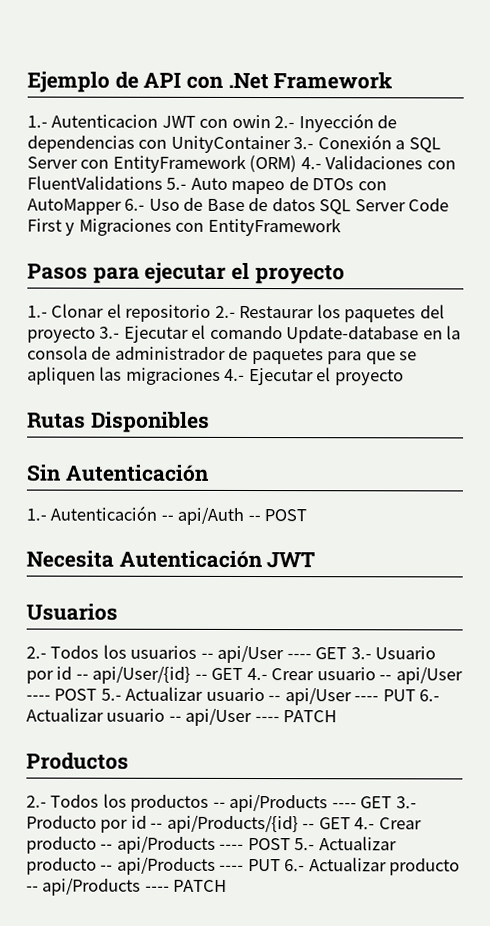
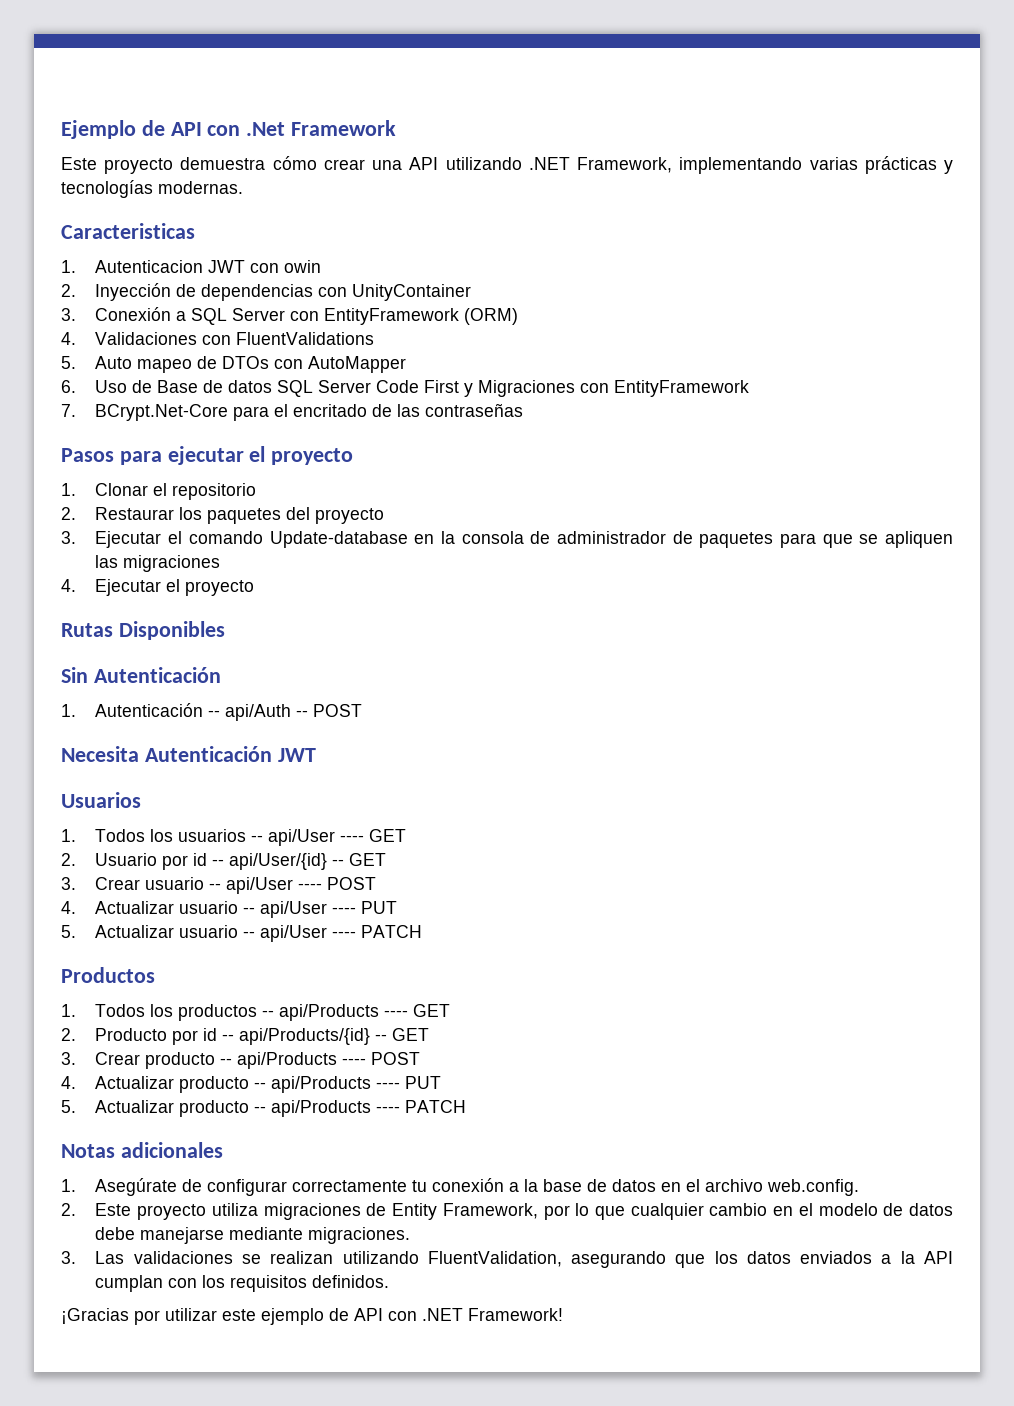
[27,115,48,128] 1.- -> [61,156,954,174] [61,180,243,198] [61,223,195,239] [61,260,76,273] Este proyecto demuestra cómo crear una API utilizando .NET Framework, implementando varias prácticas y tecnologías modernas. // Caracteristicas // 1.
[274,116,296,129] 2.- -> [61,284,76,297] // 2.
[293,137,315,150] 3.- -> [61,308,76,321] // 3.
[300,157,322,170] 4.- -> [61,332,76,345] // 4.
[166,177,188,190] 5.- -> [61,356,76,369] // 5.
[124,198,146,211] 6.- -> [61,380,76,393] // 6.
(341, 227) none -> [61,403,524,421] // 7. BCrypt.Net-Core para el encritado de las contraseñas
[27,305,48,318] 1.- -> [61,483,76,496] 1.
[214,305,236,318] 2.- -> [61,507,76,520] // 2.
[99,326,121,339] 3.- -> [61,531,76,544] // 3.
[224,368,246,382] 4.- -> [61,579,76,592] // 4.
[26,508,47,521] 1.- -> [61,704,76,717] 1.
[26,646,47,659] 2.- -> [61,829,76,842] 1.
[350,647,372,660] 3.- -> [61,853,76,866] // 2.
[246,668,268,681] 4.- -> [61,877,76,890] // 3.
[100,688,122,701] 5.- -> [61,901,76,914] // 4.
[419,689,441,702] 6.- -> [61,925,76,938] // 5.
[26,795,47,808] 2.- -> [61,1004,76,1017] 1.
[395,796,417,809] 3.- -> [61,1028,76,1041] // 2.
[354,817,376,830] 4.- -> [61,1052,76,1065] // 3.
[294,838,316,851] 5.- -> [61,1076,76,1089] // 4.
[284,859,306,872] 6.- -> [61,1100,76,1113] // 5.
(228, 885) none -> [61,1142,223,1158] [61,1178,860,1196] [61,1203,954,1220] [95,1227,411,1244] [61,1251,954,1268] [95,1275,390,1292] [61,1308,563,1325] // Notas adicionales // 1. Asegúrate de configurar correctamente tu conexión a la base de datos en el archivo web.config. // 2. Este proyecto utiliza migraciones de Entity Framework, por lo que cualquier cambio en el modelo de datos debe manejarse mediante migraciones. // 3. Las validaciones se realizan utilizando FluentValidation, asegurando que los datos enviados a la API cumplan con los requisitos definidos. // ¡Gracias por utilizar este ejemplo de API con .NET Framework!

